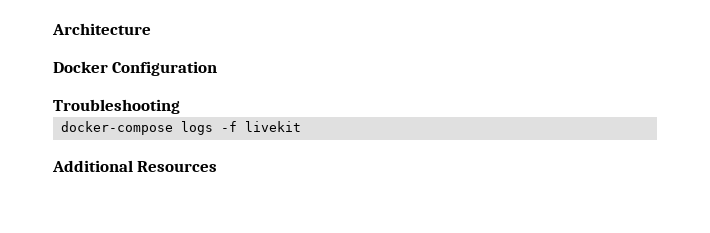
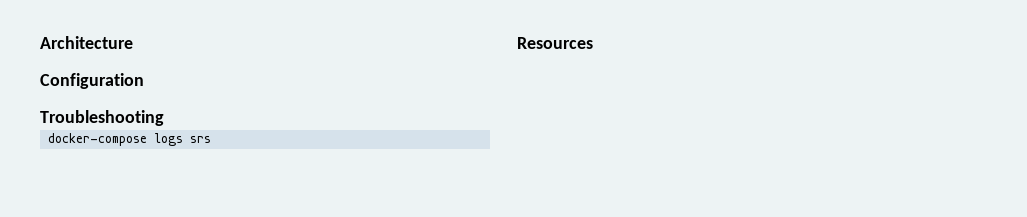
[53,61,108,73] Docker -> (133, 42) none
[221,121,302,132] [52,160,133,172] -f livekit // Additional -> [190,136,212,143] srs //

